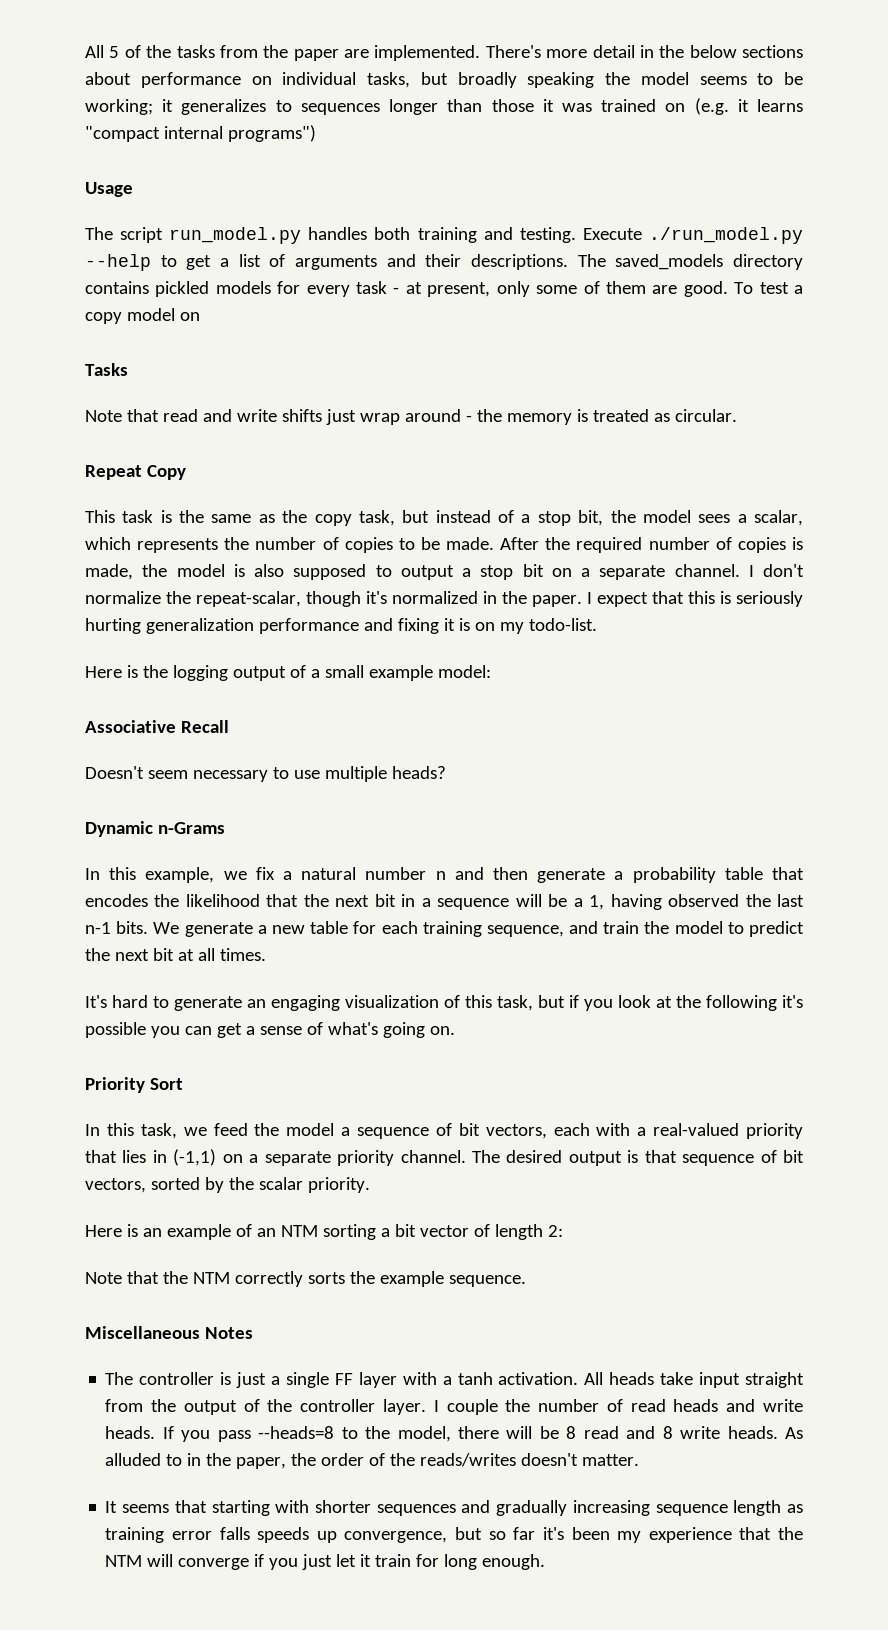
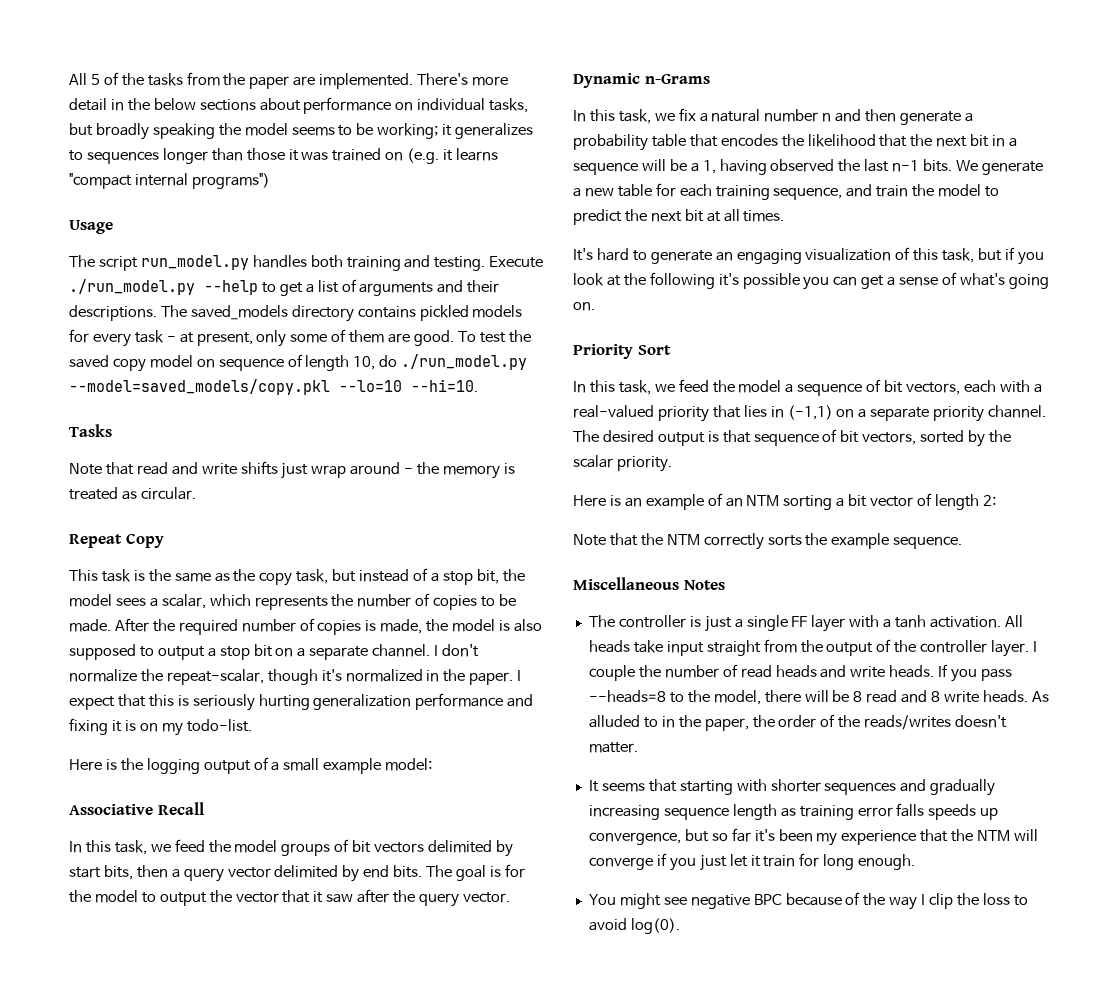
[794,285,803,294] a -> [508,330,531,343] [69,355,109,368] the saved
(200, 316) none -> [218,354,528,371] [69,379,478,395] sequence of length 10, do ./run_model.py --model=saved_models/copy.pkl --lo=10 --hi=10.
[85,766,446,782] Doesn't seem necessary to use multiple heads? -> [69,839,513,857] [69,864,525,882] [69,889,510,907] In this task, we feed the model groups of bit vectors delimited by start bits, then a query vector delimited by end bits. The goal is for the model to output the vector that it saw after the query vector.
[145,867,215,883] example, -> [618,109,651,124] task,
(546, 1562) none -> [588,892,1028,910] [588,918,680,934] // You might see negative BPC because of the way I clip the loss to avoid log(0).

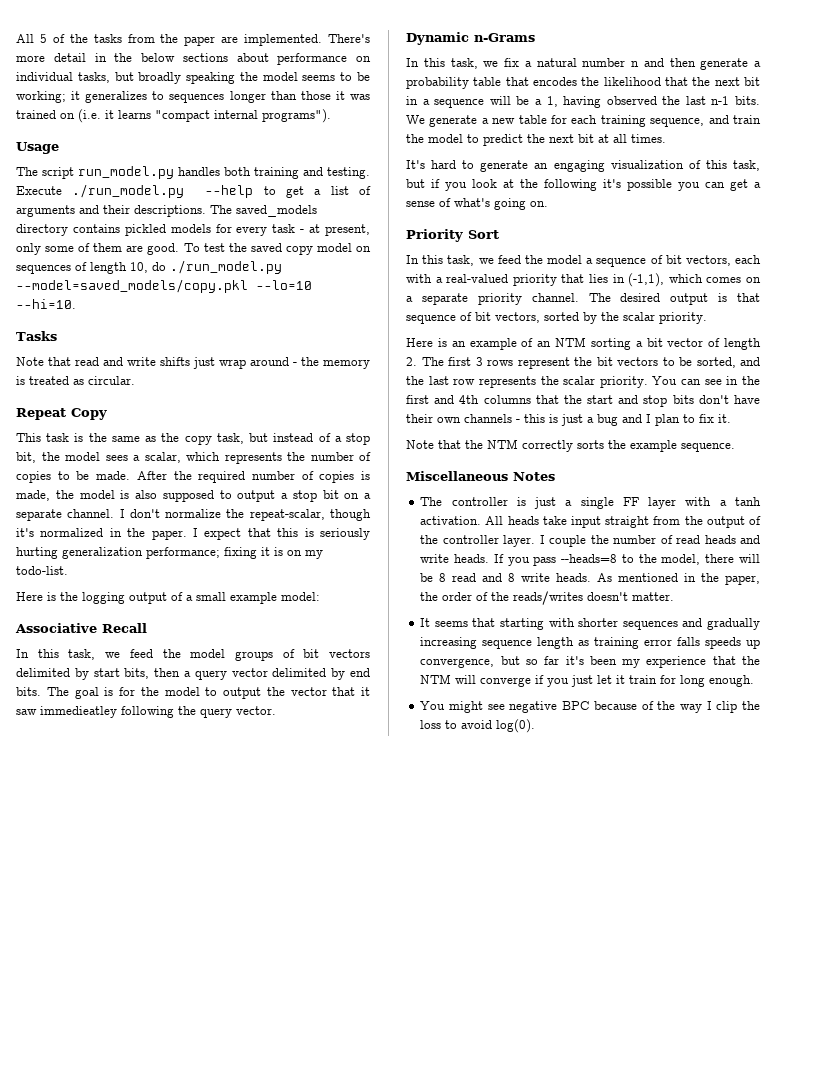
[407,148,440,164] (e.g. -> [78,109,101,123] (i.e.
[191,173,270,189] programs") -> [262,109,331,123] programs").
[218,358,284,371] sequence -> [16,265,71,274] sequences
[415,693,534,710] performance and -> [146,547,220,559] performance;
[357,889,390,903] after -> [40,706,174,718] immedieatley following
[787,405,833,420] (-1,1) -> [628,273,742,287] (-1,1), which comes
[982,495,996,506] 2: -> [406,357,760,369] [406,376,760,388] [406,395,760,407] [406,414,731,426] 2. The first 3 rows represent the bit vectors to be sorted, and the last row represents the scalar priority. You can see in the first and 4th columns that the start and stop bits don't have their own channels - this is just a bug and I plan to fix it.
[588,715,658,728] alluded to -> [618,573,679,582] mentioned

